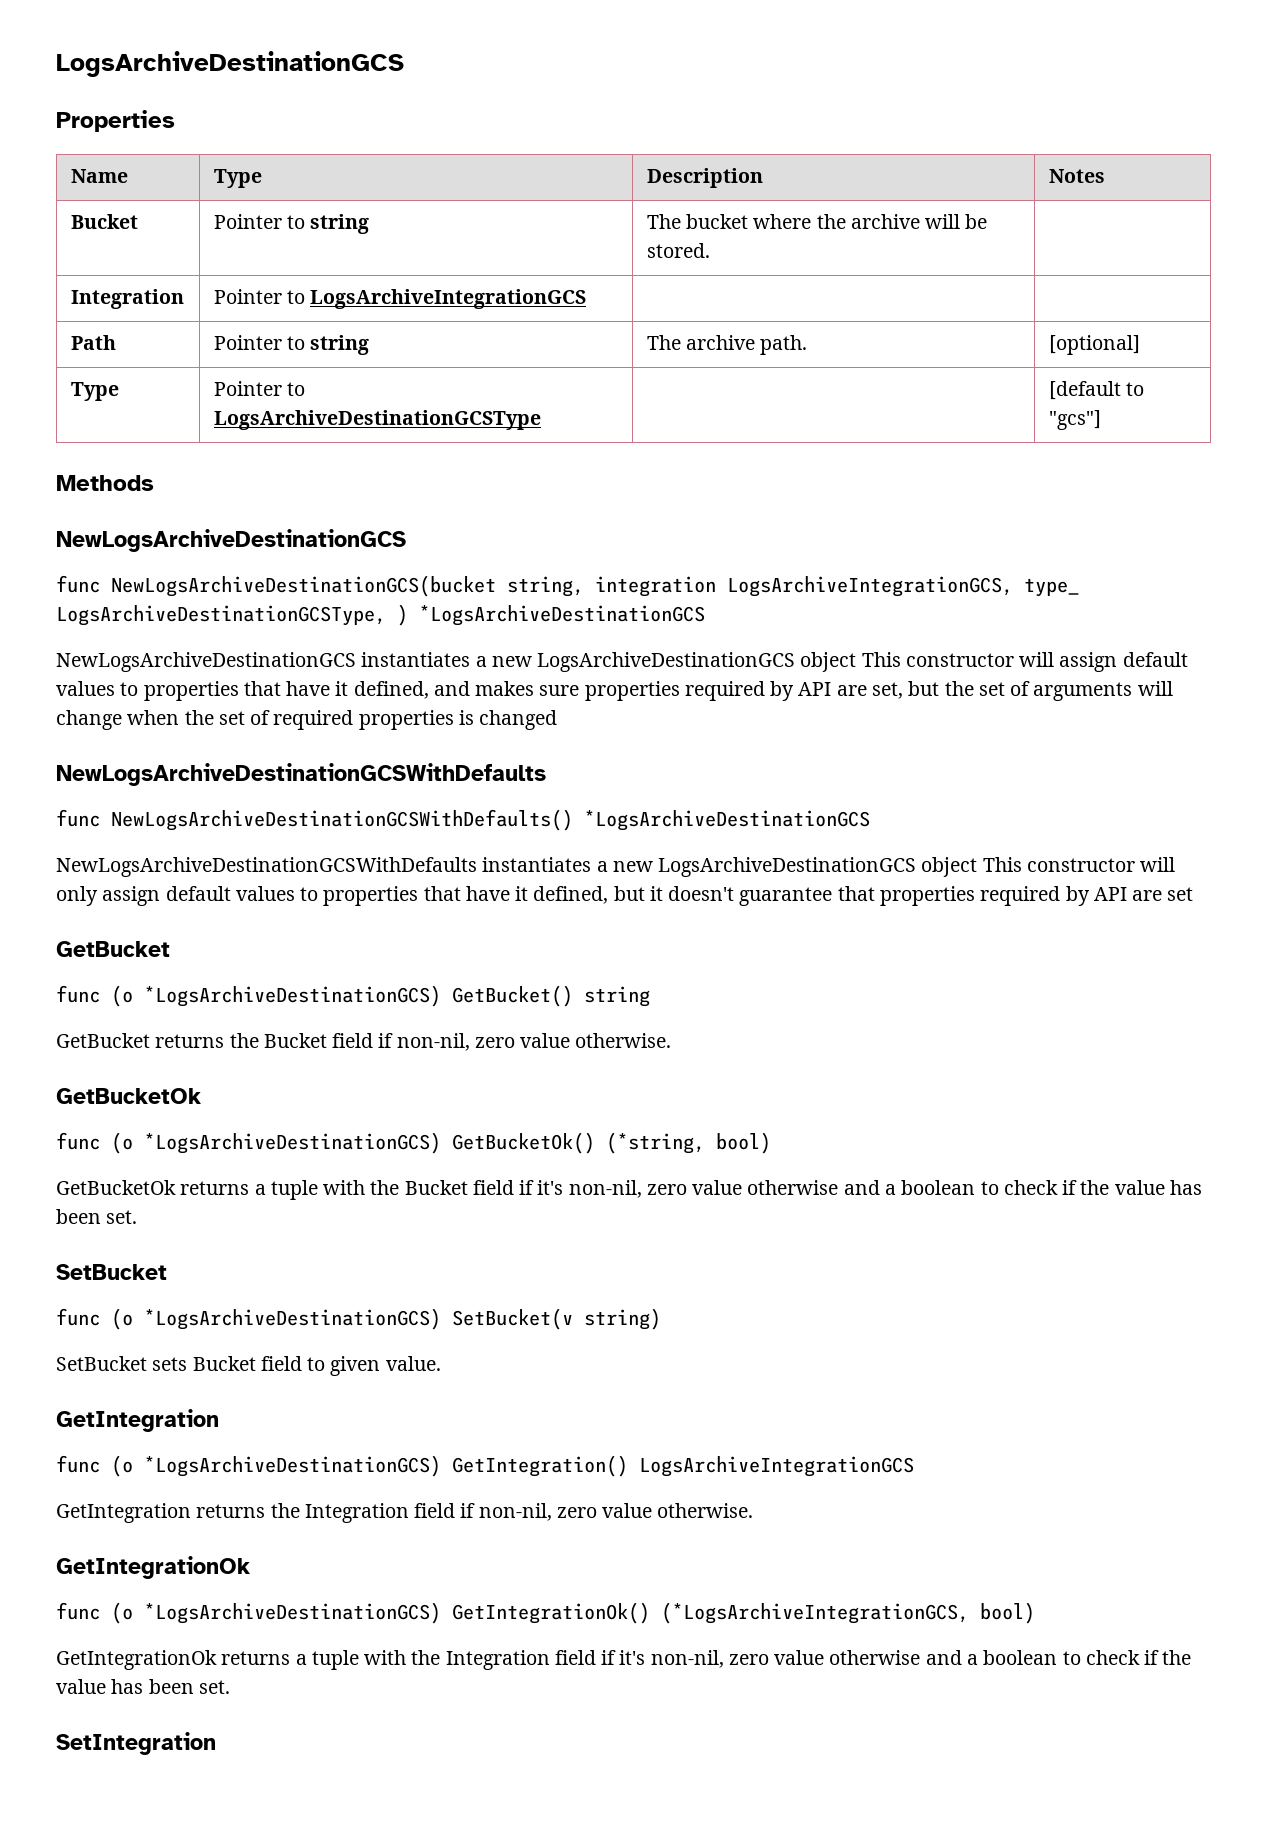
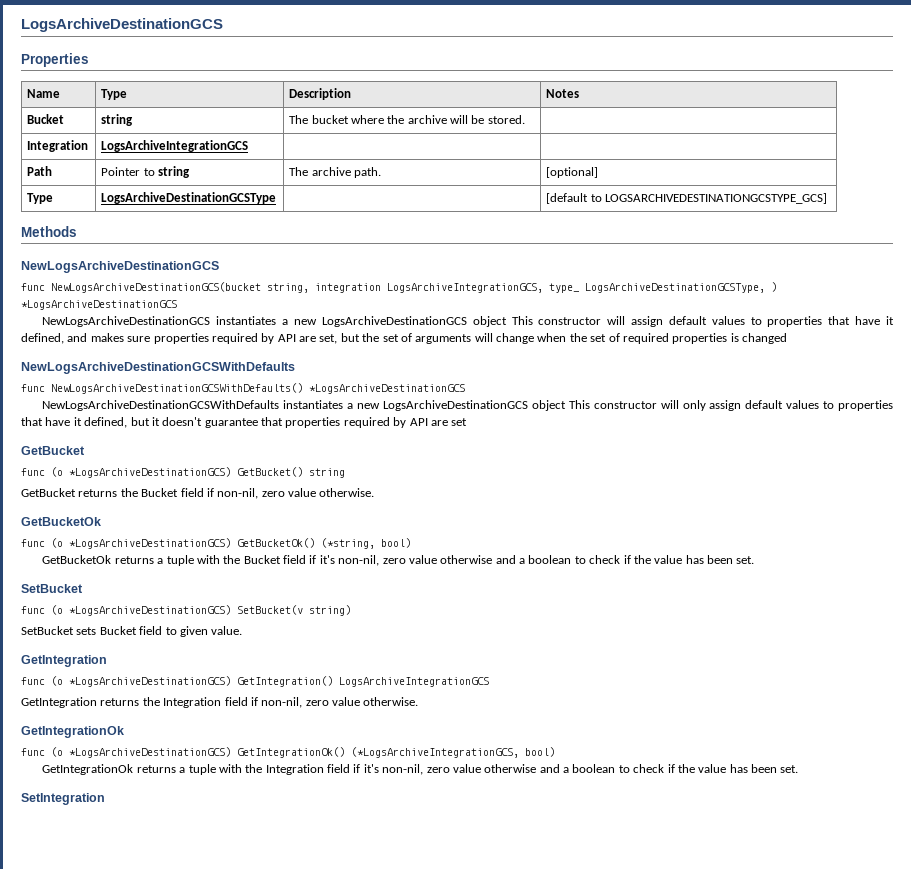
[213,214,306,229] Pointer to -> (65, 119) none
[213,289,306,304] Pointer to -> (89, 146) none
[213,381,306,396] Pointer to -> (54, 198) none
[1048,410,1101,430] "gcs"] -> [604,193,827,204] LOGSARCHIVEDESTINATIONGCSTYPE_GCS]

